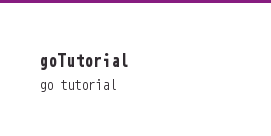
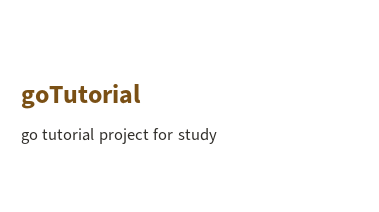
(116, 84) none -> [98,128,217,144] project for study

